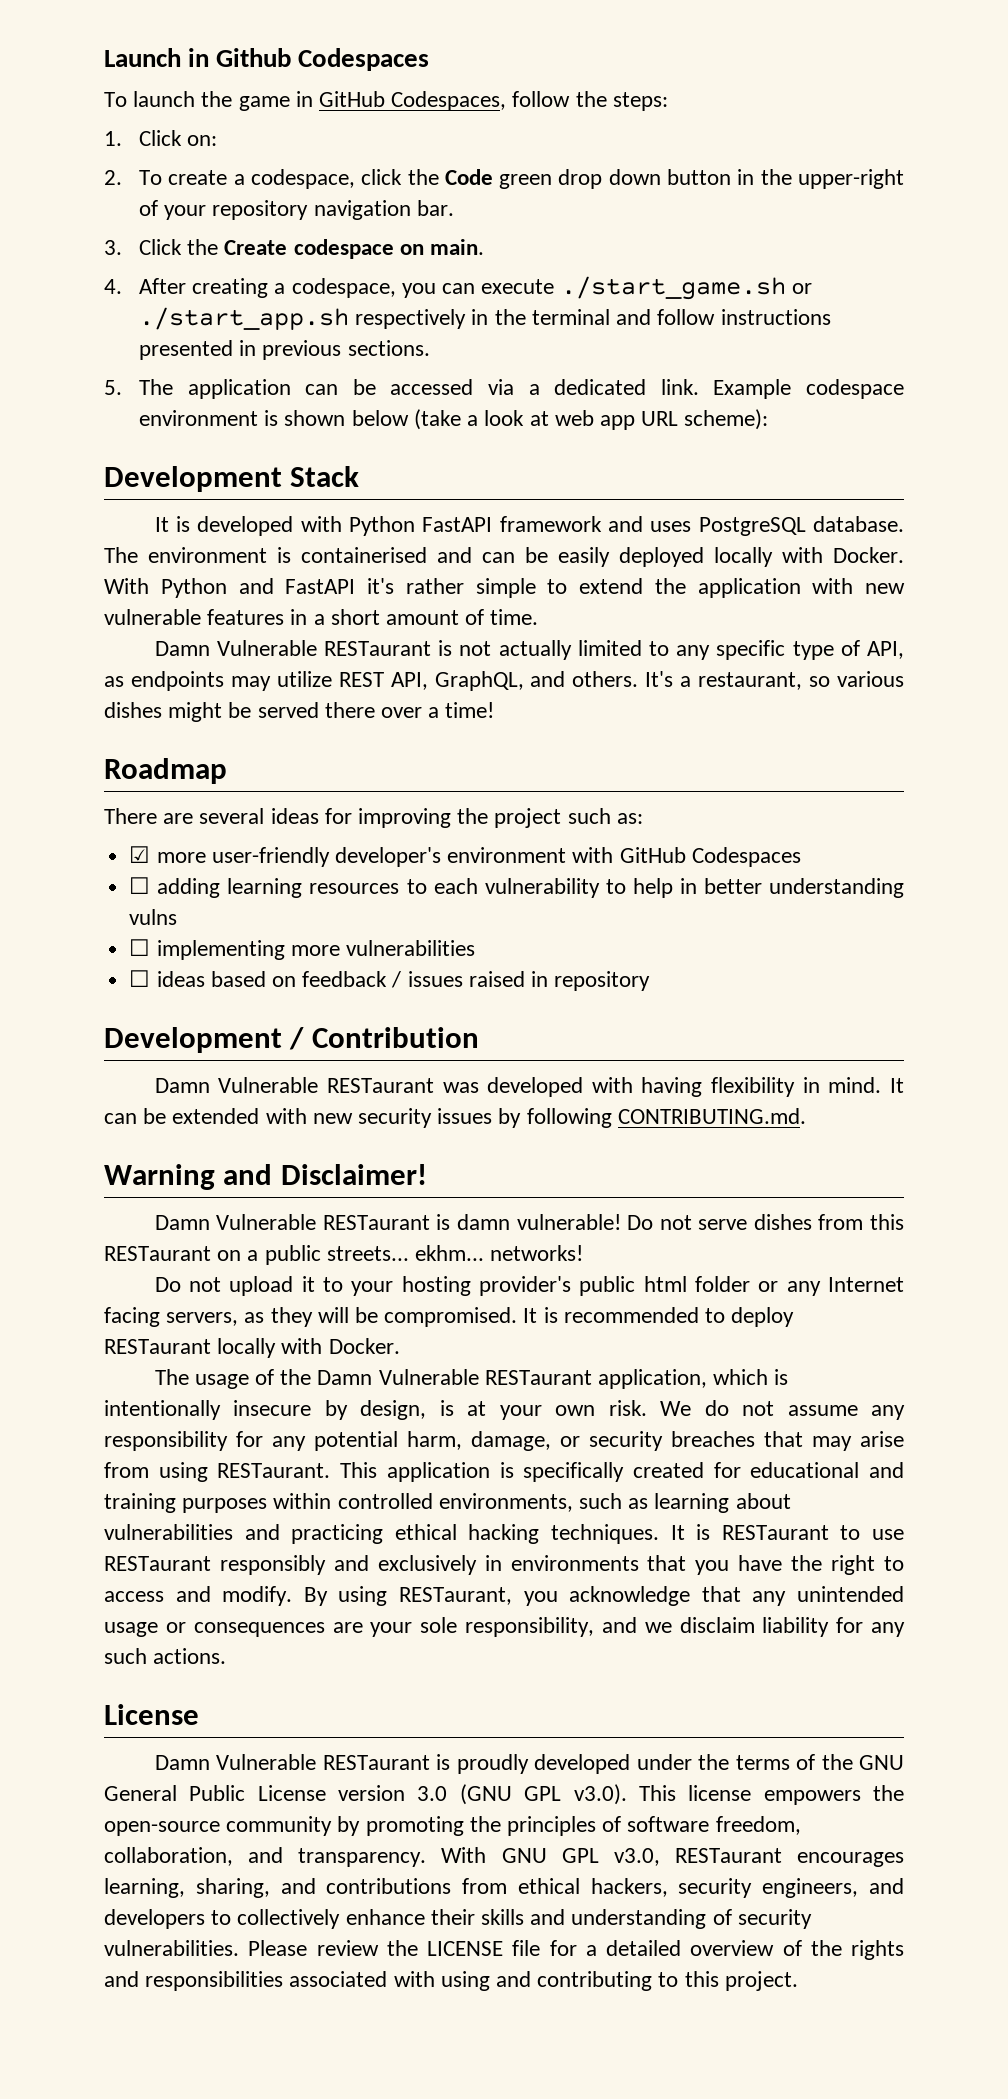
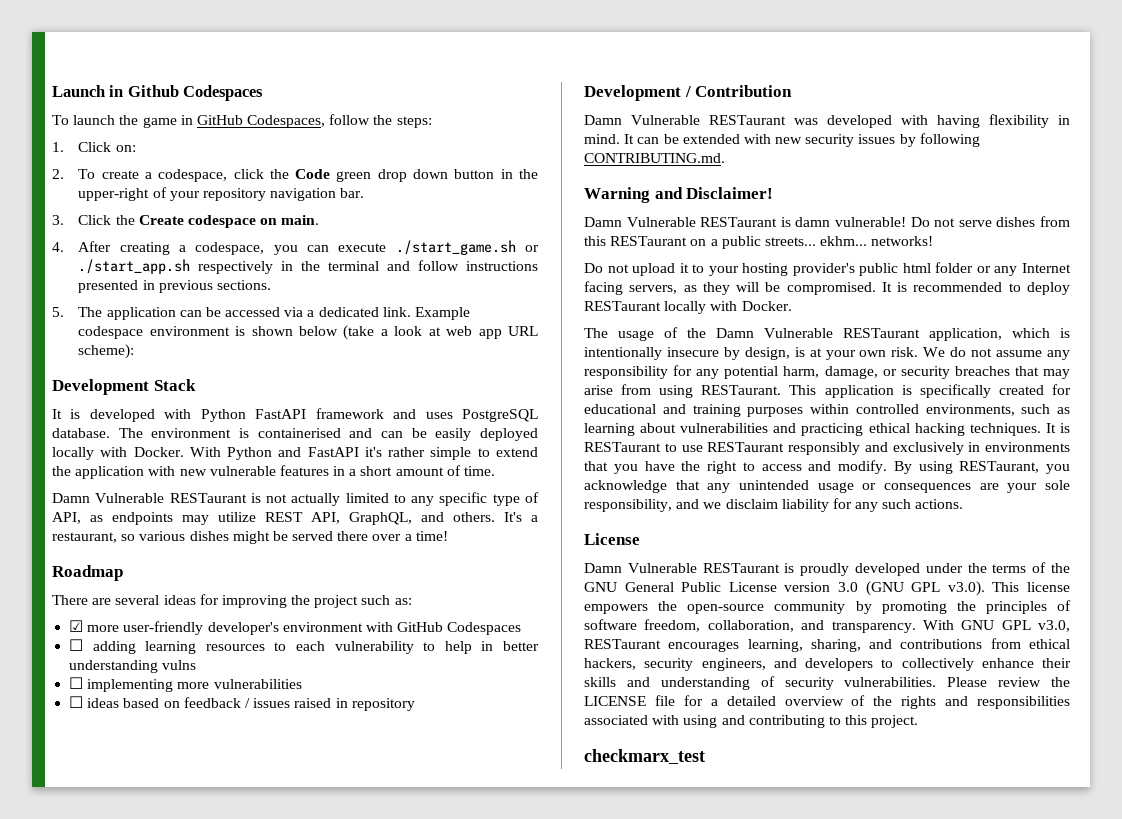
(798, 1981) none -> [584,749,705,764] // checkmarx_test

